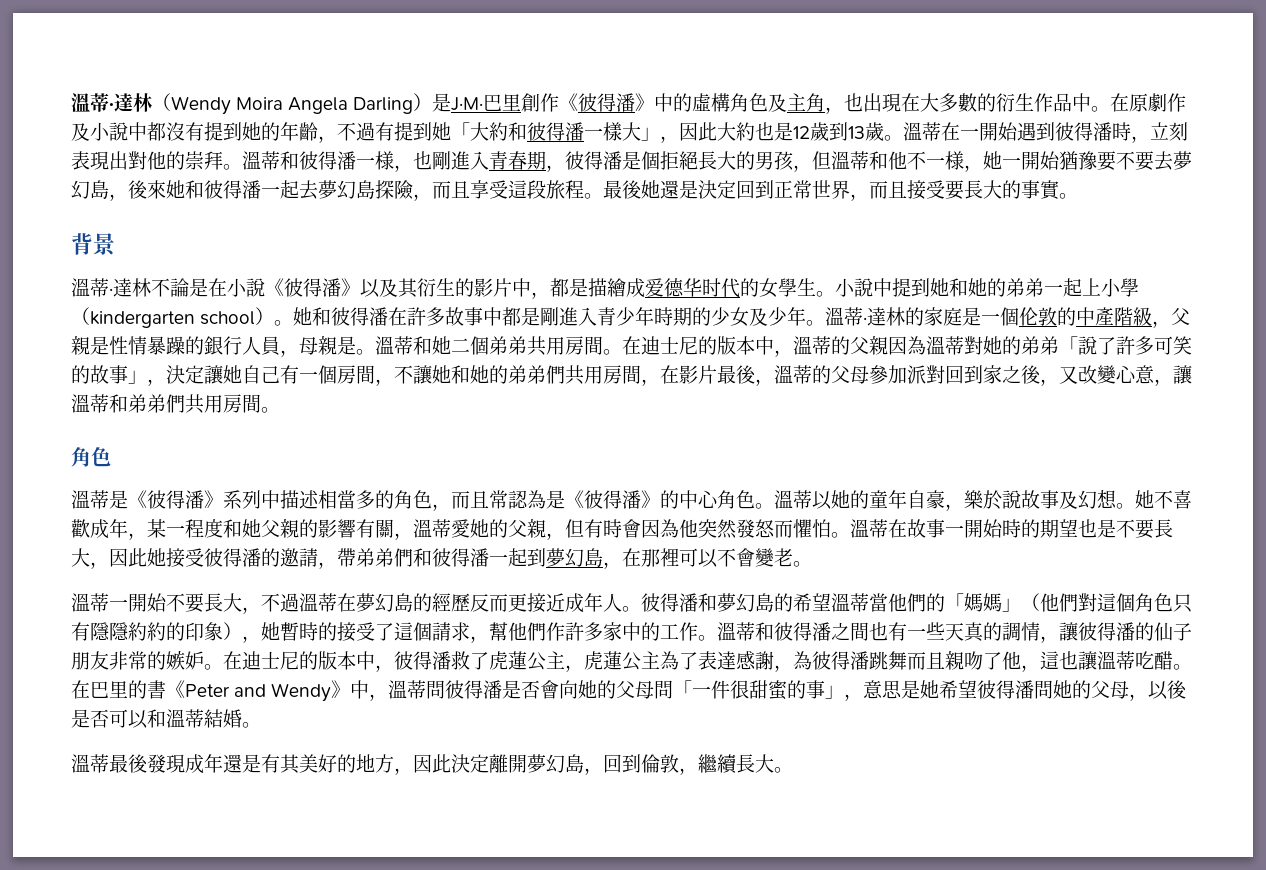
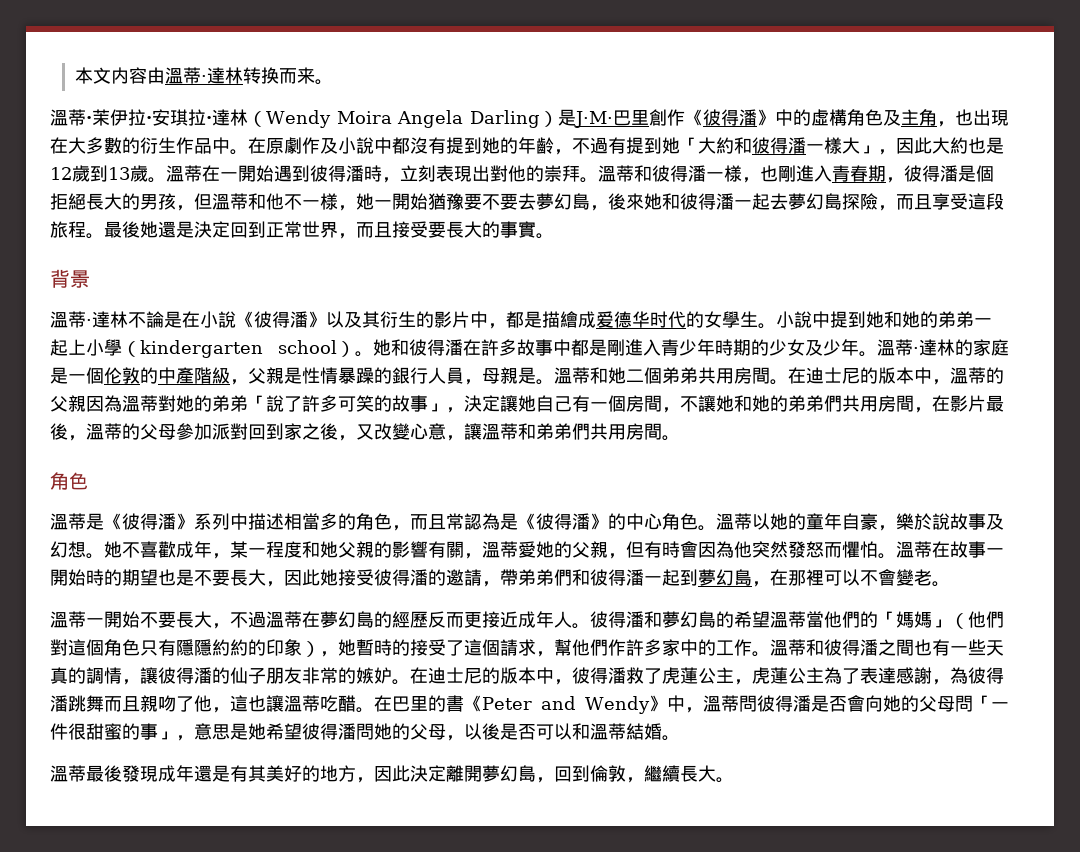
[71,93,152,112] 溫蒂·達林 -> [75,67,334,85] [50,109,248,126] 本文内容由溫蒂·達林转换而来。 // 溫蒂·茉伊拉·安琪拉·達林

